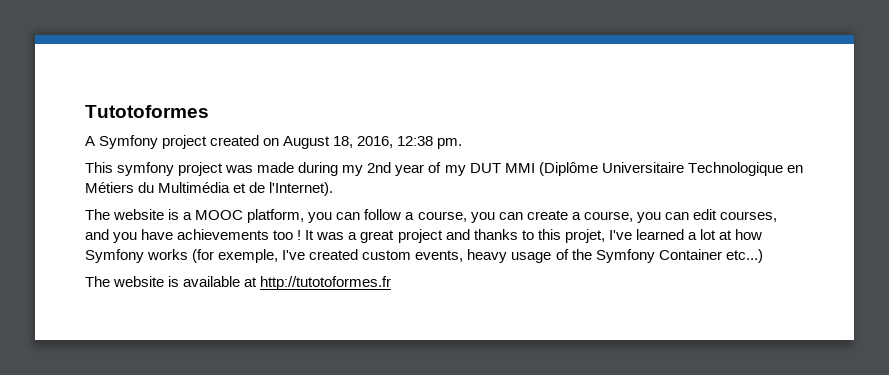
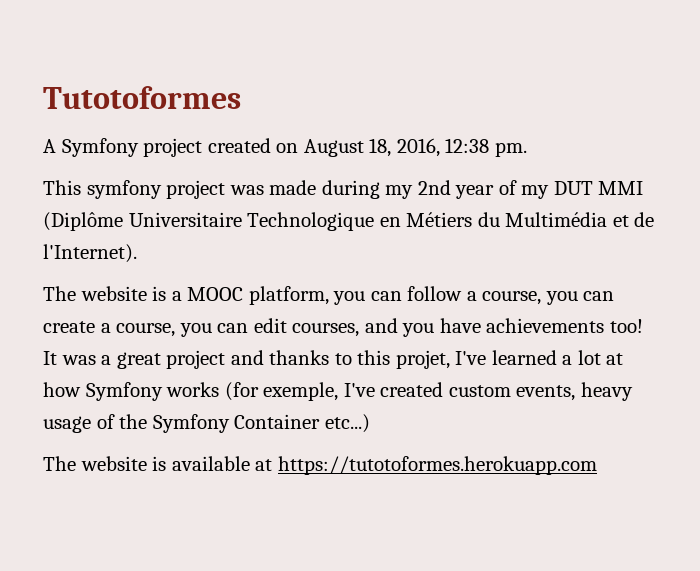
[273,230,302,240] too ! -> [609,319,643,333] too!
[260,276,392,290] http://tutotoformes.fr -> [277,456,597,475] https://tutotoformes.herokuapp.com

